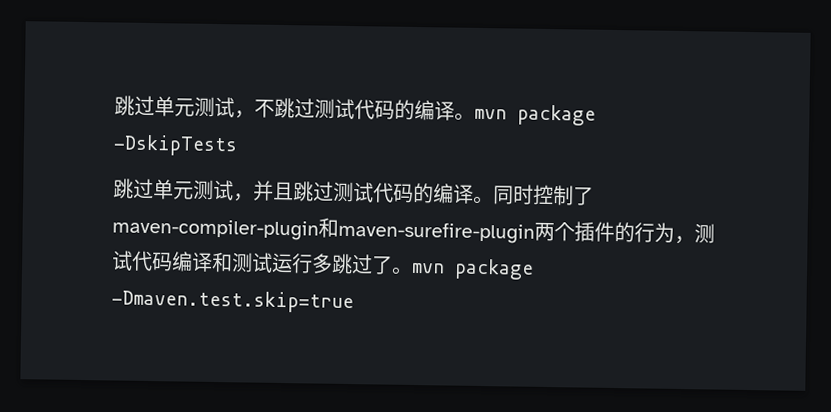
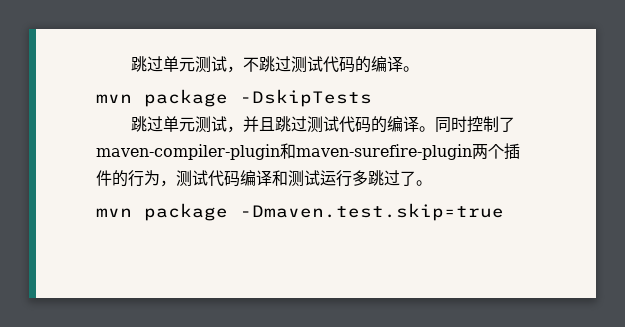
(475, 116) none -> (420, 69) //
(413, 270) none -> (432, 183) //

